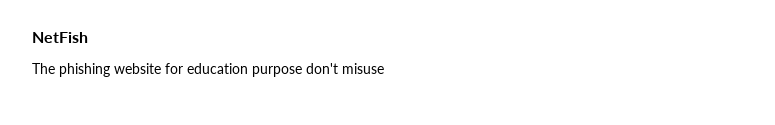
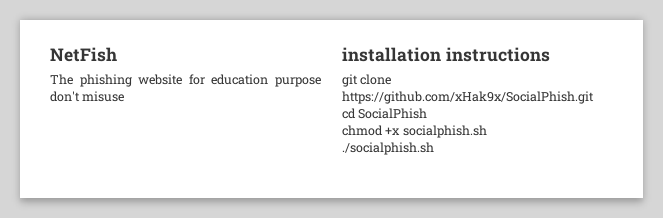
(384, 68) none -> [342,47,550,62] [342,74,392,87] [342,91,594,104] [342,108,428,119] [342,125,487,138] [342,142,434,155] // installation instructions // git clone https://github.com/xHak9x/SocialPhish.git // cd SocialPhish // chmod +x socialphish.sh // ./socialphish.sh

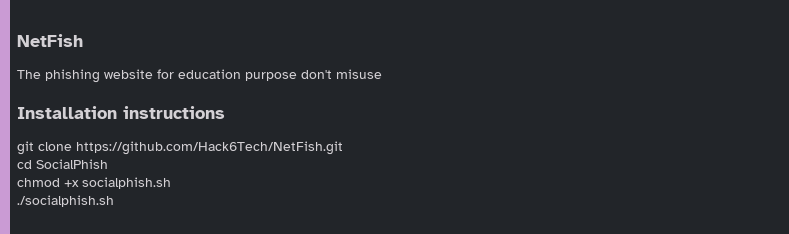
[342,47,441,62] installation -> [17,106,117,119] Installation
[342,91,594,104] https://github.com/xHak9x/SocialPhish.git -> [76,141,343,155] https://github.com/Hack6Tech/NetFish.git

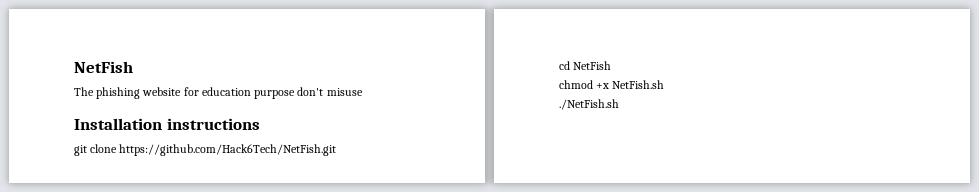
[36,159,108,169] SocialPhish -> [573,61,612,70] NetFish
[82,177,171,189] [17,195,114,207] socialphish.sh // ./socialphish.sh -> [612,80,665,89] [559,99,619,110] NetFish.sh // ./NetFish.sh

